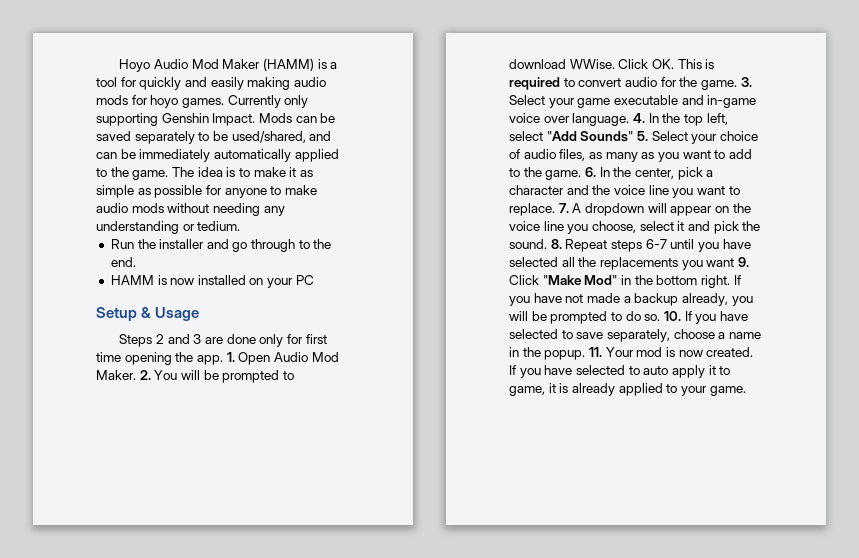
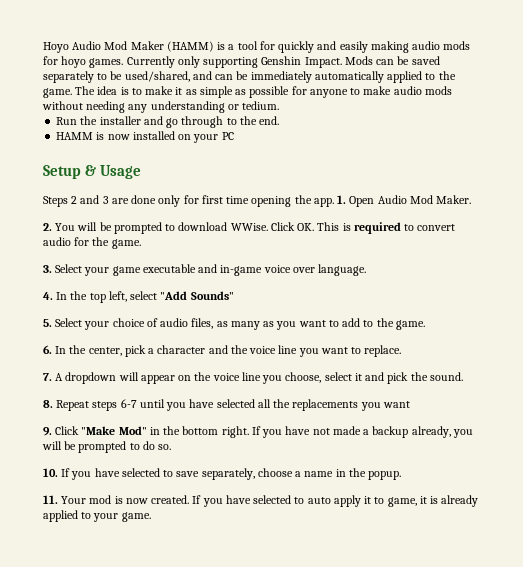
(136, 375) none -> (472, 199) //
(737, 85) none -> (141, 244) //
(630, 119) none -> (367, 270) //
(634, 136) none -> (234, 295) //
(582, 175) none -> (425, 325) //
(555, 209) none -> (402, 351) //
(547, 244) none -> (463, 376) //
(735, 262) none -> (410, 404) //
(661, 317) none -> (172, 447) //
(586, 355) none -> (402, 475) //

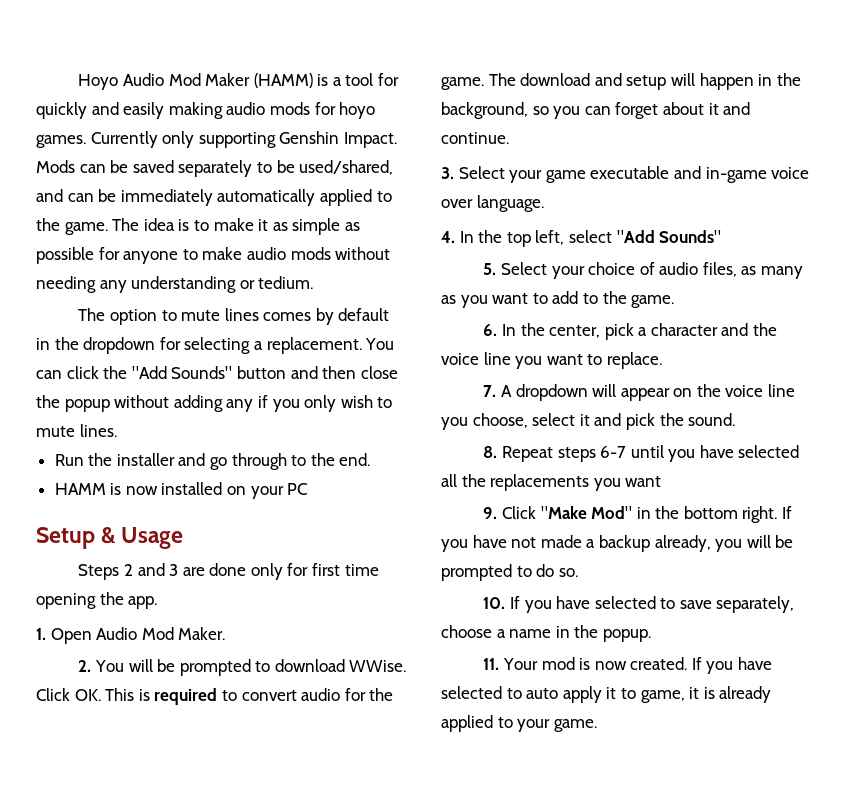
(280, 105) none -> [78,308,390,325] [36,337,395,354] [36,366,398,379] [36,395,393,412] [36,424,117,437] // The option to mute lines comes by default in the dropdown for selecting a replacement. You can click the "Add Sounds" button and then close the popup without adding any if you only wish to mute lines.
(334, 202) none -> (158, 602) //
(141, 244) none -> [488,73,801,90] [441,102,751,119] [441,132,509,144] The download and setup will happen in the background, so you can forget about it and continue.

